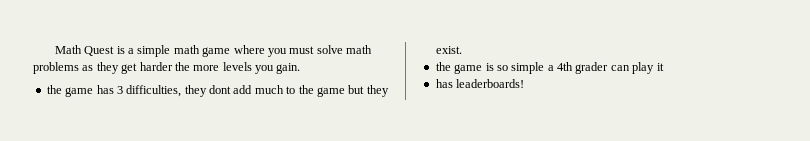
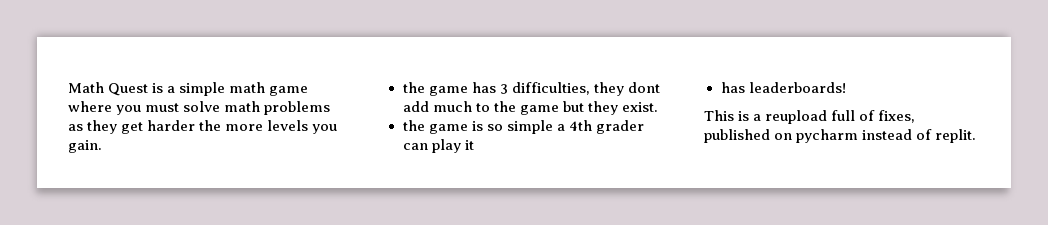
(525, 83) none -> [704,110,916,124] [704,129,977,143] // This is a reupload full of fixes, published on pycharm instead of replit.

